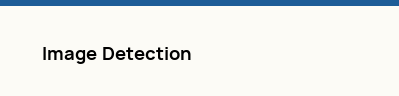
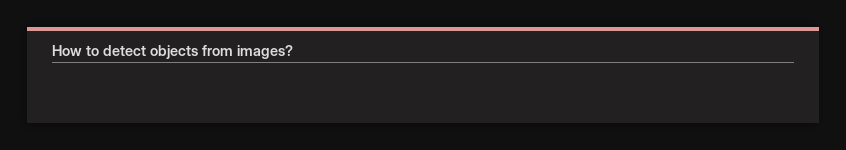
[42,47,192,64] Image Detection -> [52,45,293,59] How to detect objects from images?

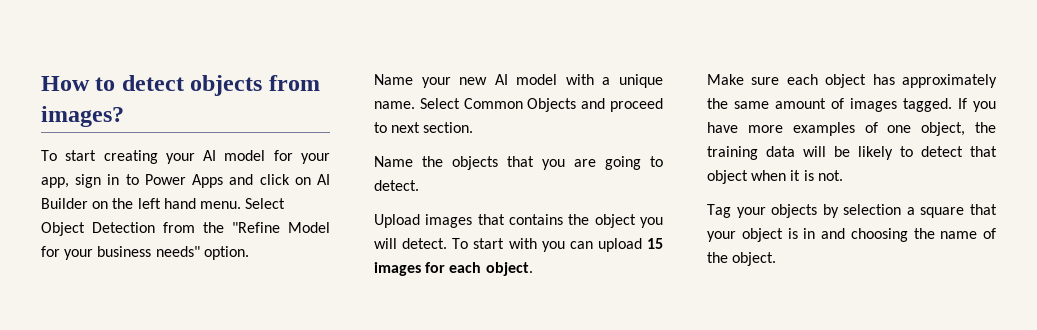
(293, 52) none -> [41,150,330,164] [41,174,330,188] [41,198,286,209] [41,222,330,236] [41,246,249,260] [374,74,663,88] [374,98,663,112] [374,122,474,133] [374,156,663,170] [374,180,419,191] [374,214,663,228] [374,238,663,252] [374,262,533,276] [707,74,997,88] [707,98,996,112] [707,122,996,136] [707,146,997,160] [707,170,843,184] [707,204,997,218] [707,228,996,242] [707,252,777,266] // To start creating your AI model for your app, sign in to Power Apps and click on AI Builder on the left hand menu. Select Object Detection from the "Refine Model for your business needs" option. // Name your new AI model with a unique name. Select Common Objects and proceed to next section. // Name the objects that you are going to detect. // Upload images that contains the object you will detect. To start with you can upload 15 images for each object. // Make sure each object has approximately the same amount of images tagged. If you have more examples of one object, the training data will be likely to detect that object when it is not. // Tag your objects by selection a square that your object is in and choosing the name of the object.

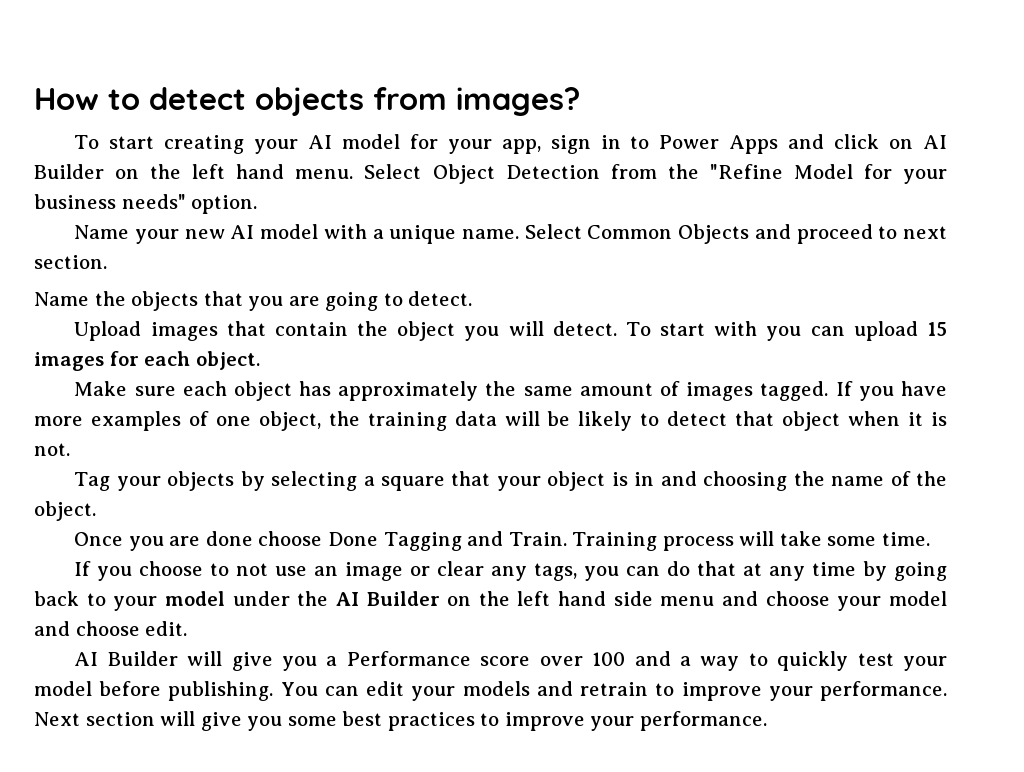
[509,214,563,225] contains -> [274,322,348,336] contain
[843,204,902,215] selection -> [271,471,358,491] selecting
(777, 259) none -> [74,531,930,551] [74,561,948,581] [34,591,947,611] [34,621,188,636] [74,651,947,671] [34,681,947,701] [34,711,767,731] // Once you are done choose Done Tagging and Train. Training process will take some time. // If you choose to not use an image or clear any tags, you can do that at any time by going back to your model under the AI Builder on the left hand side menu and choose your model and choose edit. // AI Builder will give you a Performance score over 100 and a way to quickly test your model before publishing. You can edit your models and retrain to improve your performance. Next section will give you some best practices to improve your performance.

